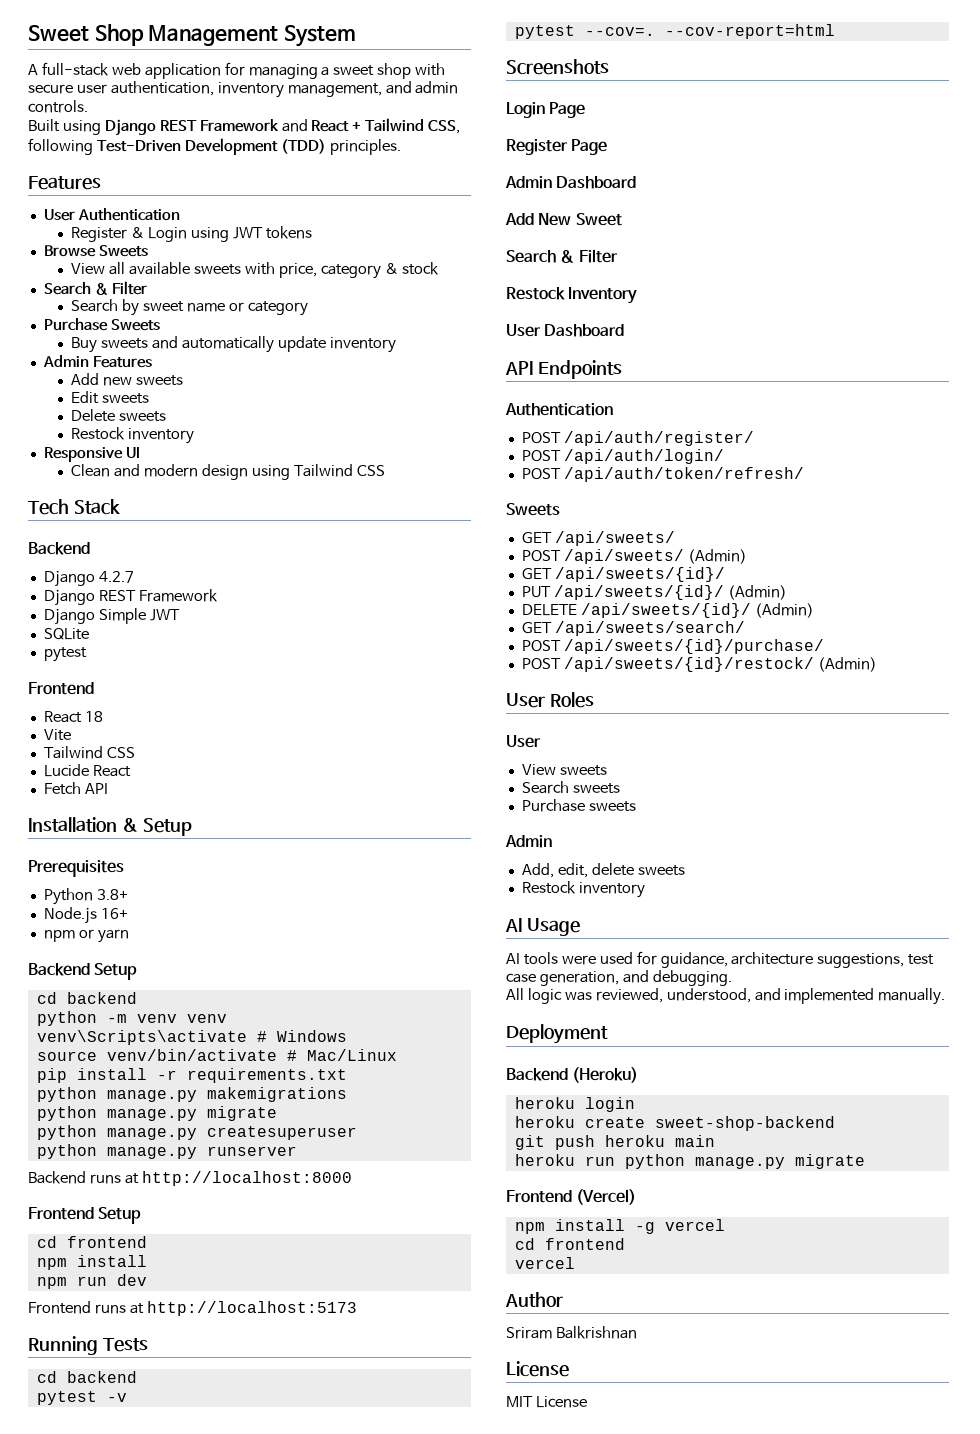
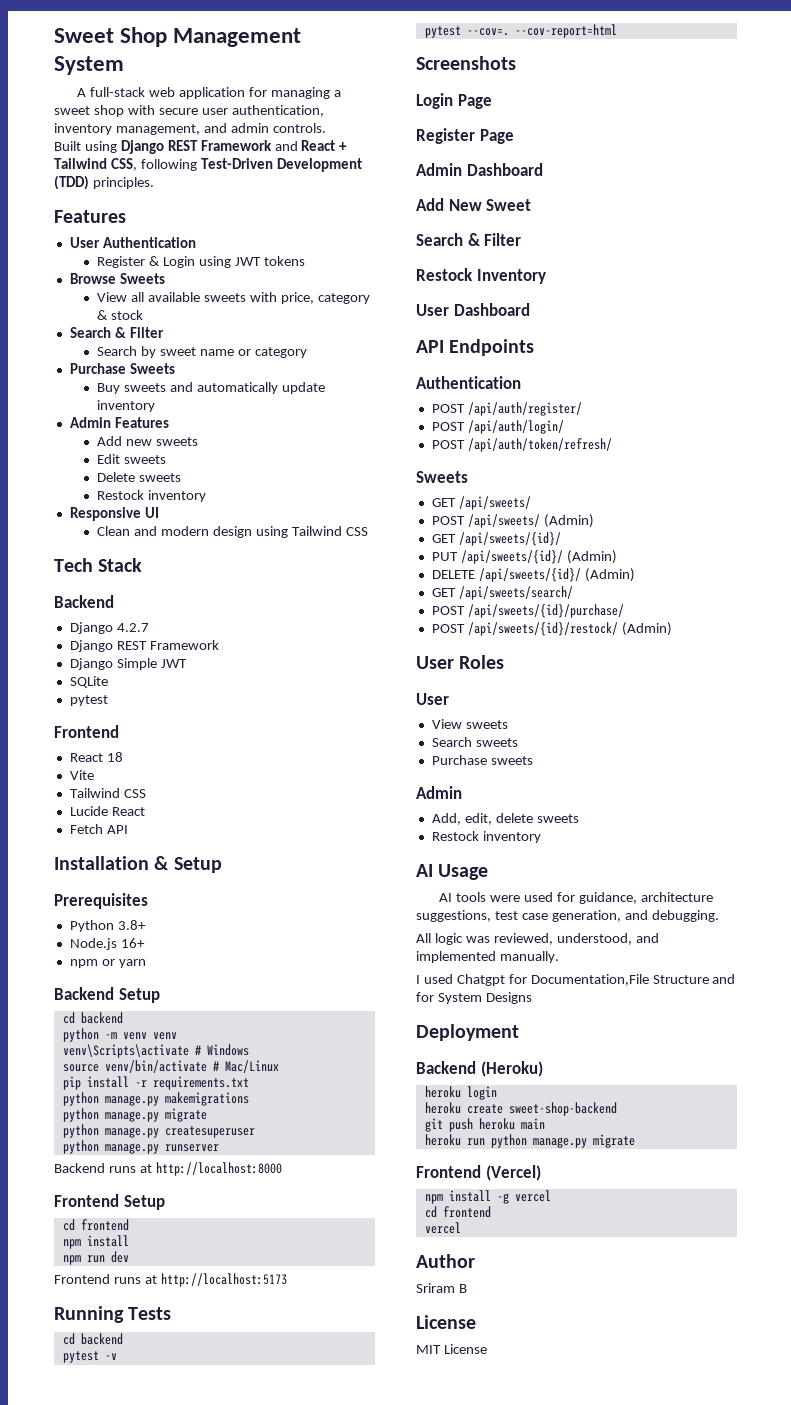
(946, 996) none -> [416,974,736,986] [416,992,532,1004] // I used Chatgpt for Documentation,File Structure and for System Designs
[555,1326,637,1339] Balkrishnan -> [458,1284,467,1293] B

